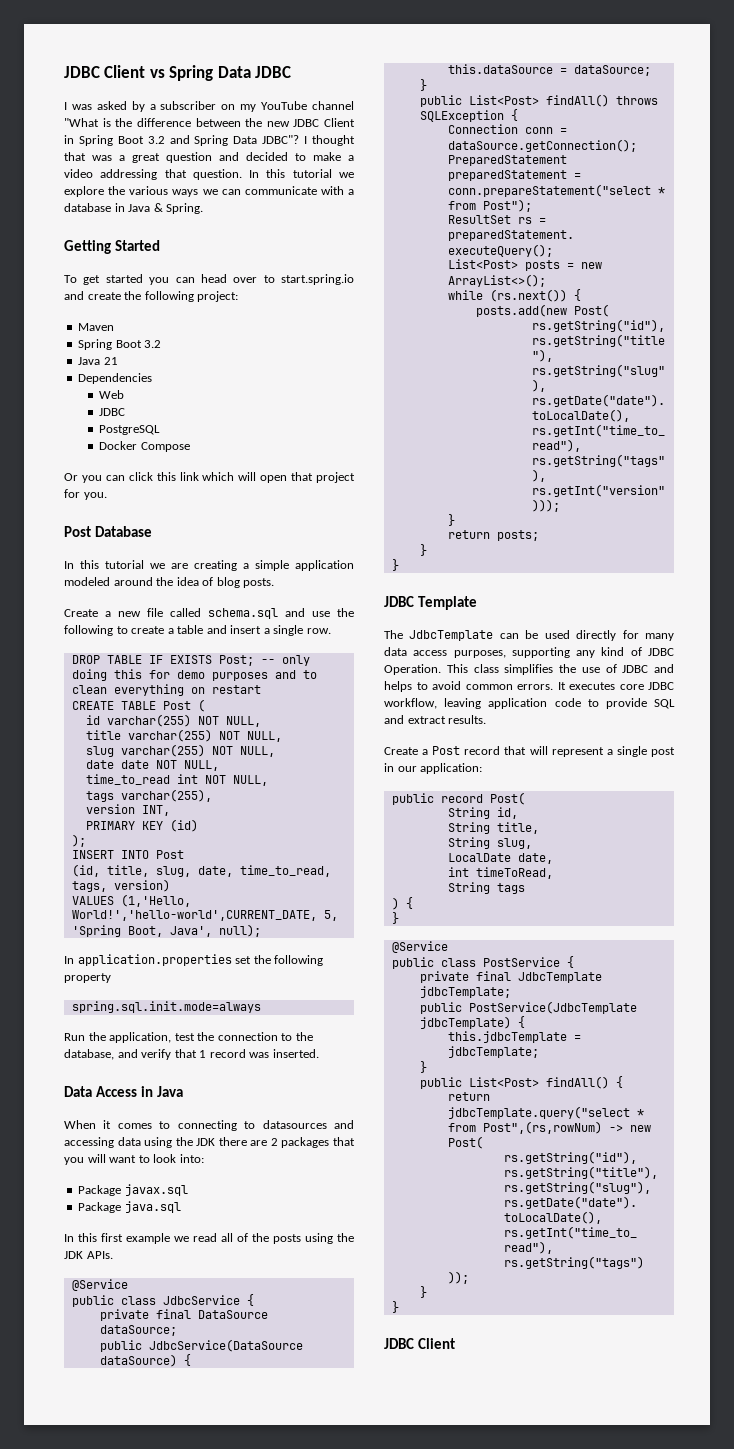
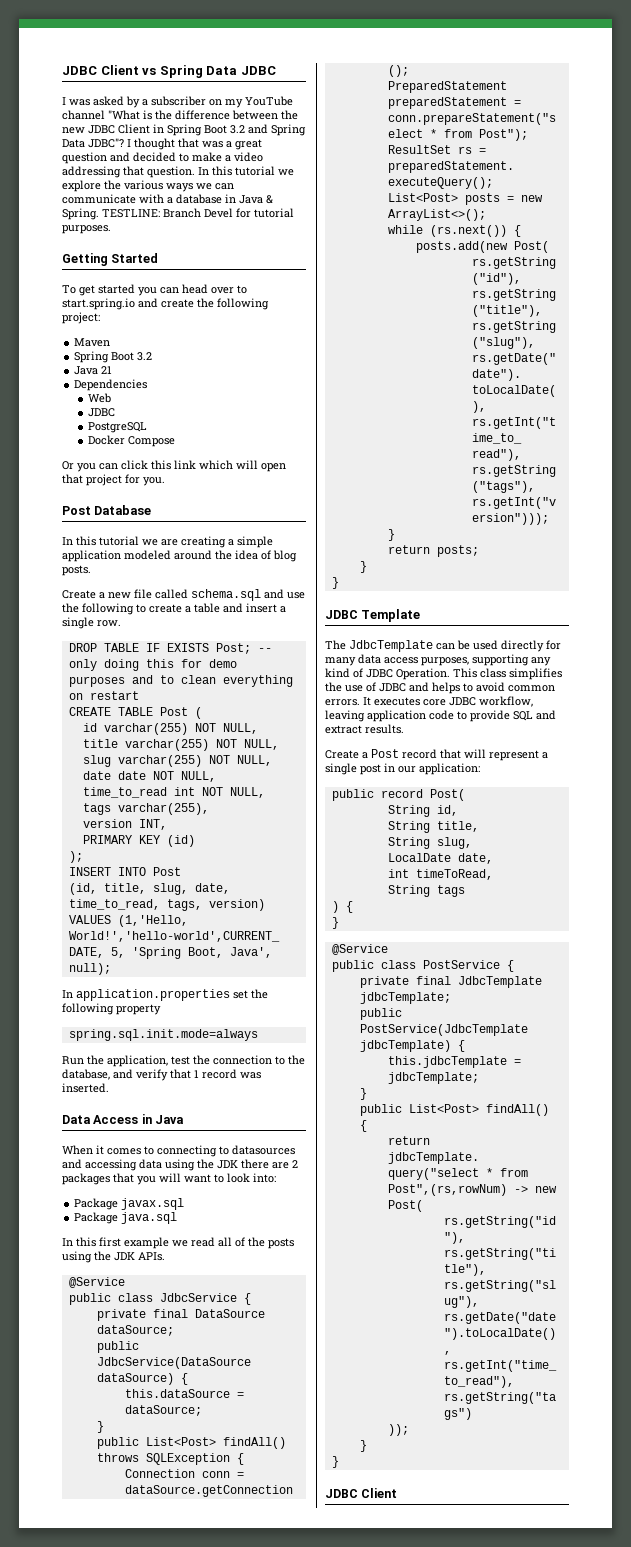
(204, 208) none -> [102,208,294,218] [62,225,111,234] TESTLINE: Branch Devel for tutorial purposes.

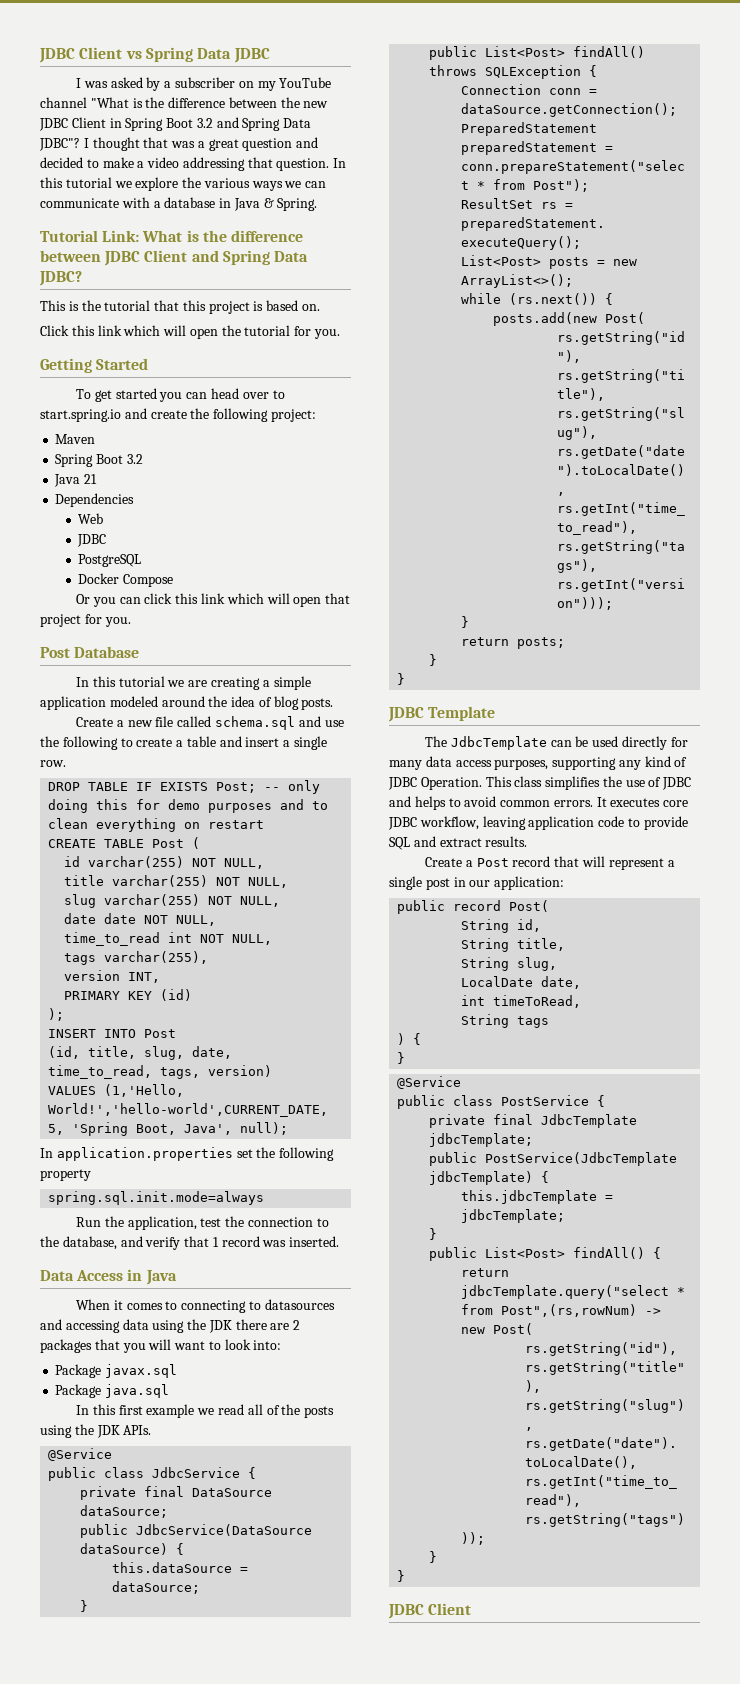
[102,208,294,218] [62,225,111,234] TESTLINE: Branch Devel for tutorial purposes. -> [40,230,303,242] [40,250,308,266] [39,271,82,286] [40,300,321,314] [40,325,341,339] // Tutorial Link: What is the difference between JDBC Client and Spring Data JDBC? // This is the tutorial that this project is based on. // Click this link which will open the tutorial for you.

